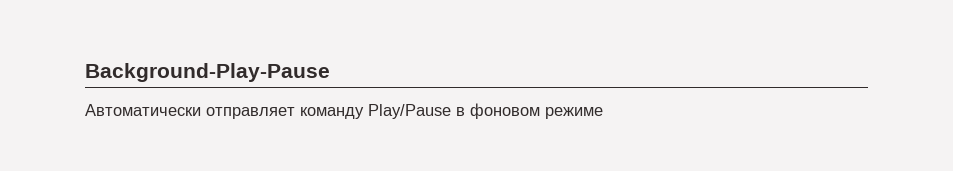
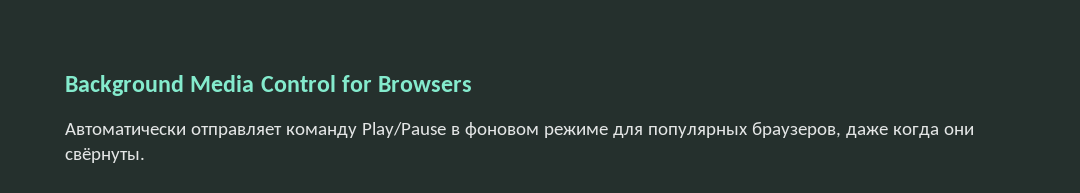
[85,63,330,82] Background-Play-Pause -> [65,75,473,96] Background Media Control for Browsers
(603, 113) none -> [612,122,974,138] [65,148,145,163] для популярных браузеров, даже когда они свёрнуты.

